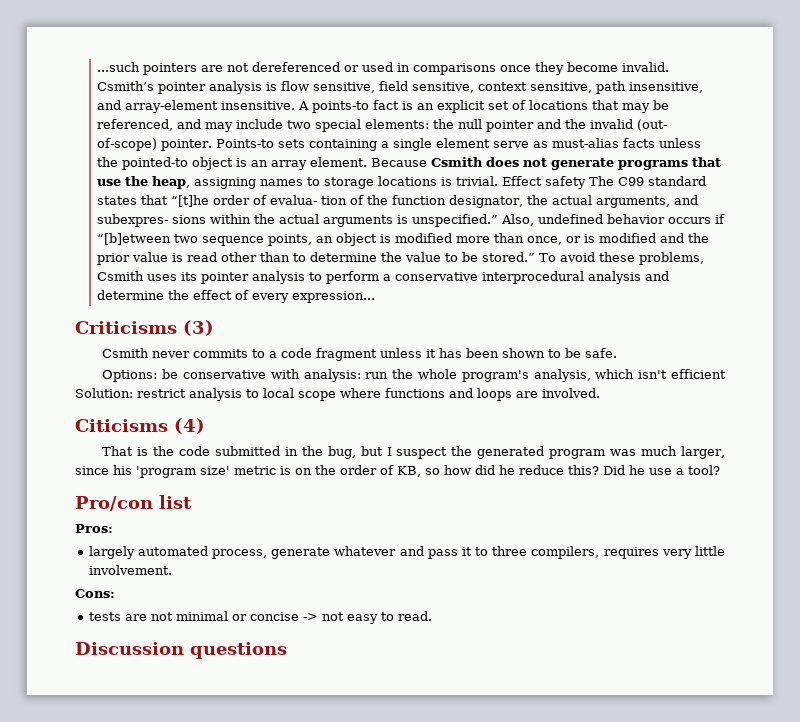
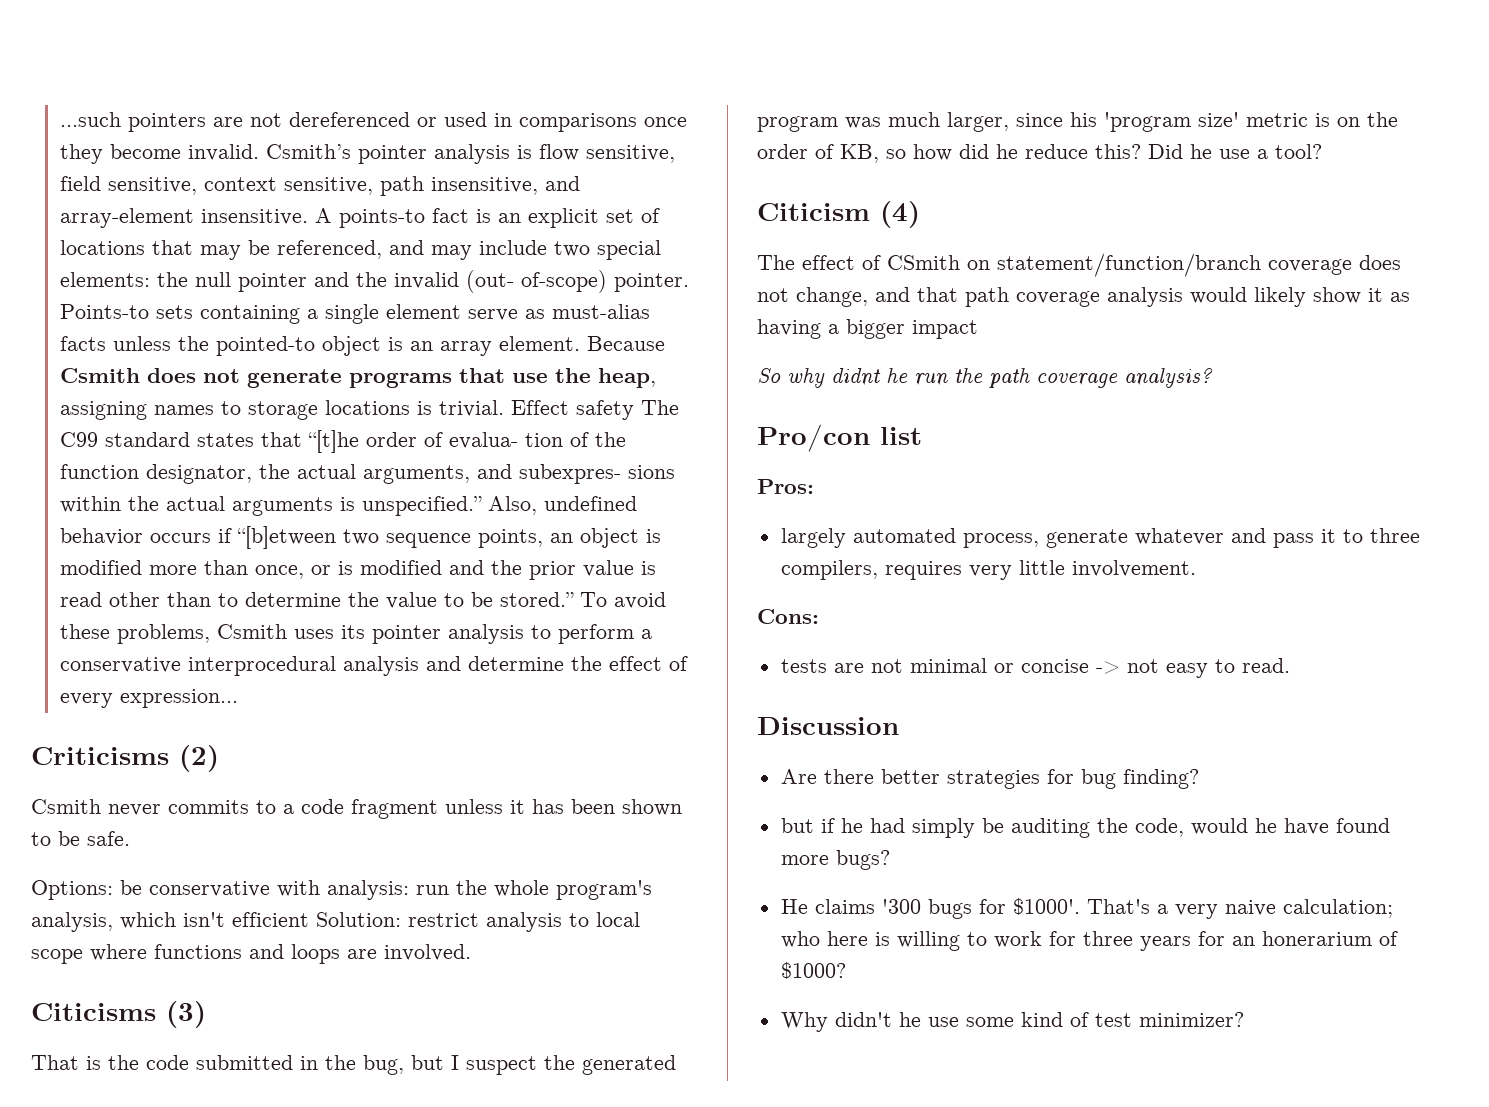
[183,320,214,336] (3) -> [179,745,219,772] (2)
[174,418,205,434] (4) -> [166,1001,206,1028] (3)
(720, 470) none -> [757,201,920,228] [757,253,1401,277] [757,287,1410,307] [757,319,978,339] [757,368,1213,388] // Citicism (4) // The effect of CSmith on statement/function/branch coverage does not change, and that path coverage analysis would likely show it as having a bigger impact // So why didnt he run the path coverage analysis?
[190,642,287,659] questions -> [780,769,1199,789] [780,818,1390,838] [780,850,890,870] [780,898,1393,919] [780,931,1398,951] [780,962,846,979] [780,1012,1244,1032] // Are there better strategies for bug finding? // but if he had simply be auditing the code, would he have found more bugs? // He claims '300 bugs for $1000'. That's a very naive calculation; who here is willing to work for three years for an honerarium of $1000? // Why didn't he use some kind of test minimizer?

